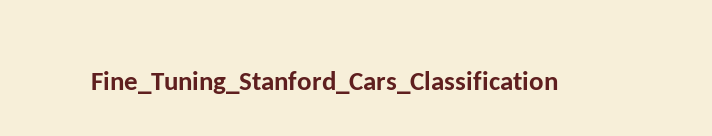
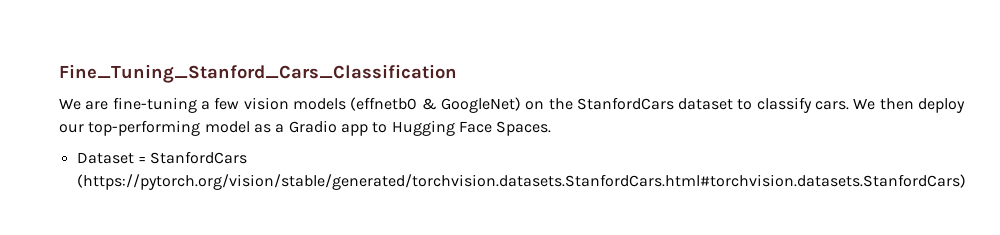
(558, 82) none -> [59,97,966,113] [59,120,552,136] [76,151,248,164] [76,174,966,190] // We are fine-tuning a few vision models (effnetb0 & GoogleNet) on the StanfordCars dataset to classify cars. We then deploy our top-performing model as a Gradio app to Hugging Face Spaces. // Dataset = StanfordCars (https://pytorch.org/vision/stable/generated/torchvision.datasets.StanfordCars.html#torchvision.datasets.StanfordCars)

